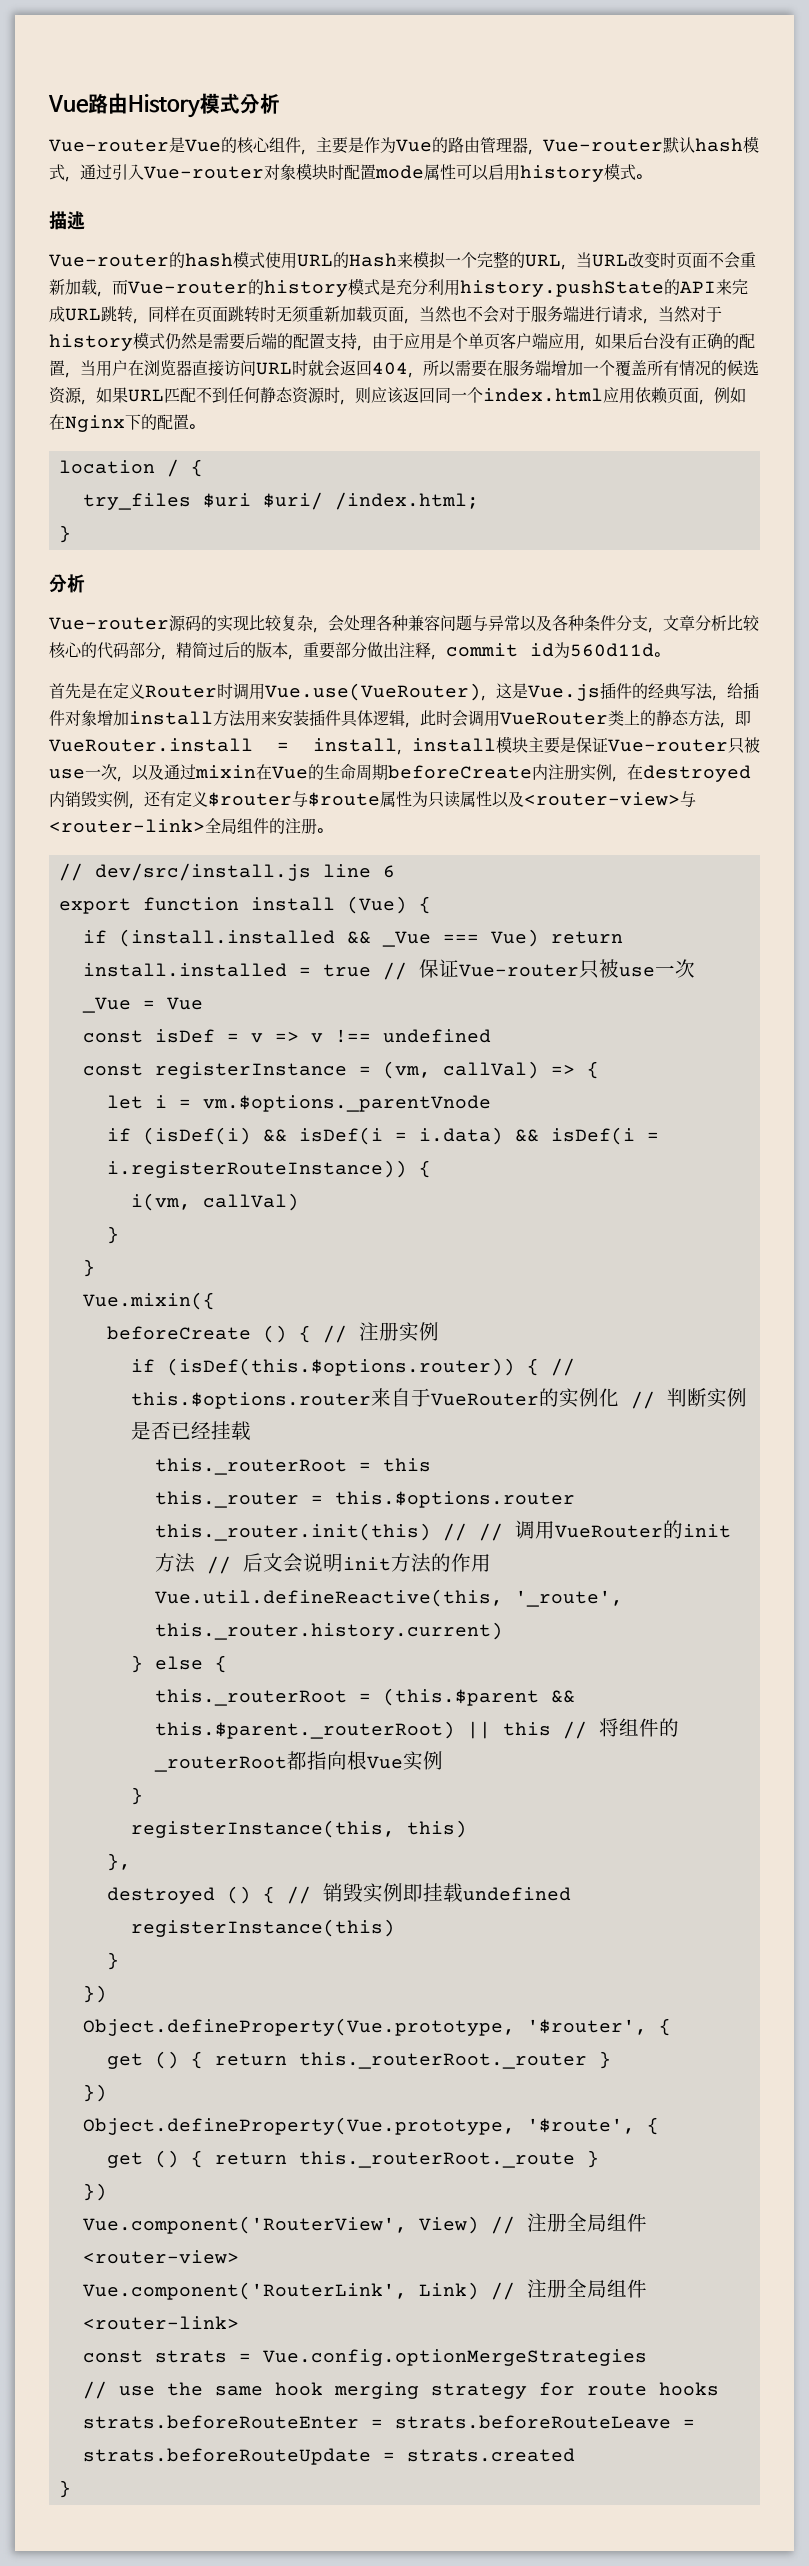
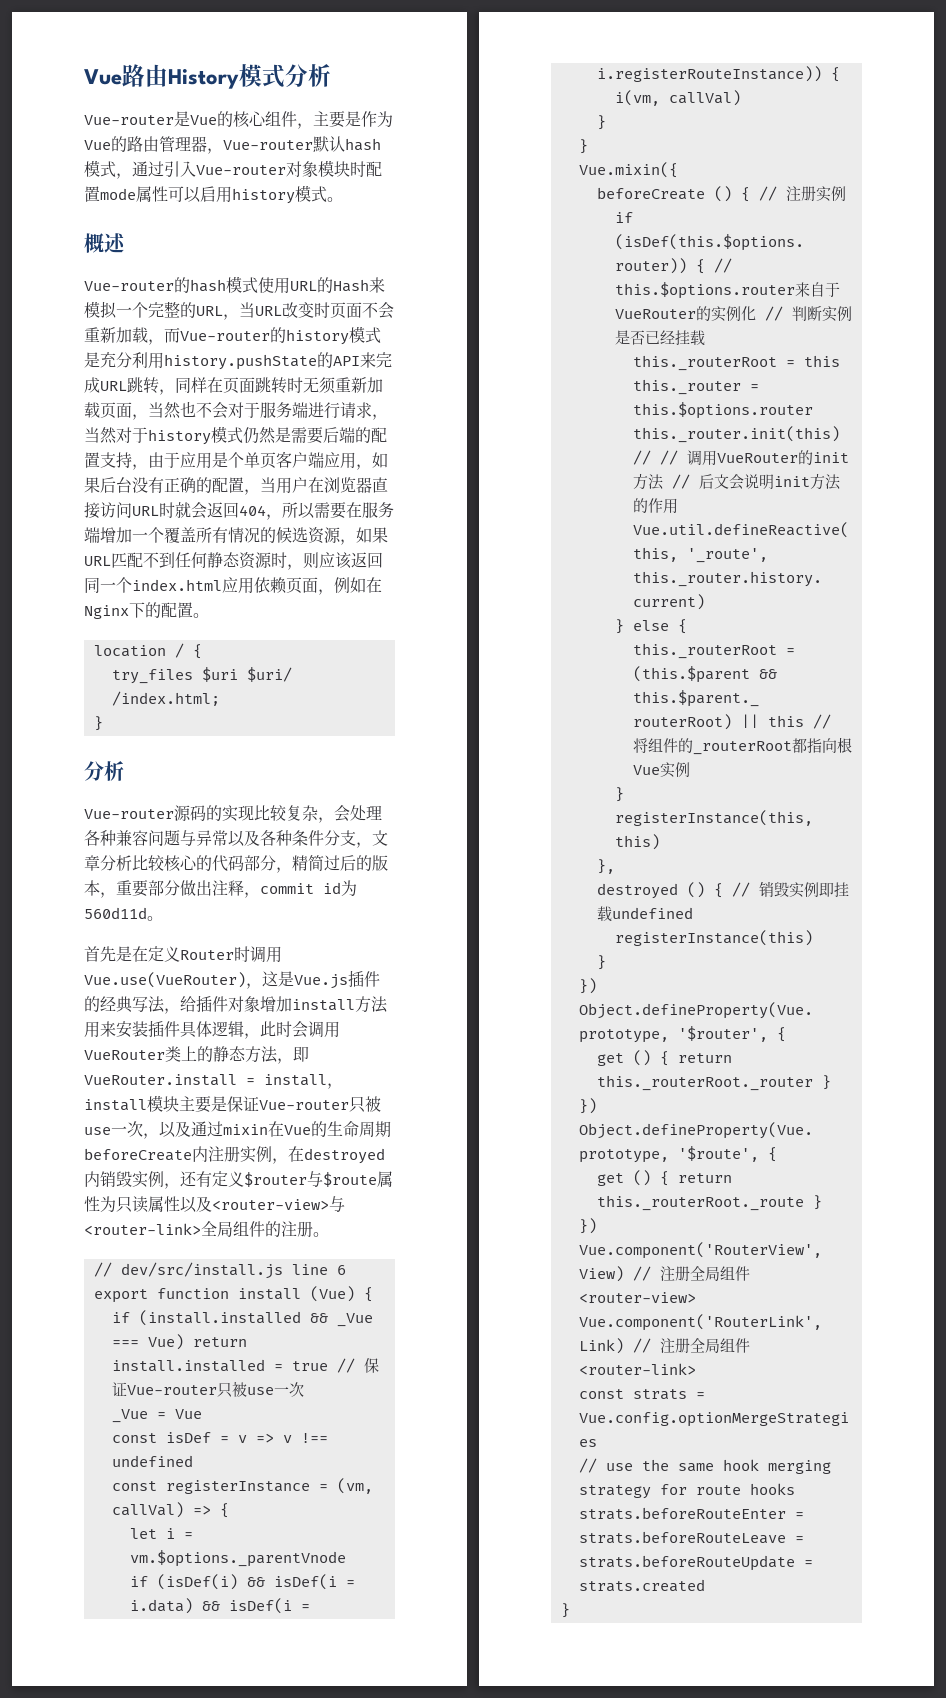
[49,211,67,230] 描 -> [84,233,104,253] 概

